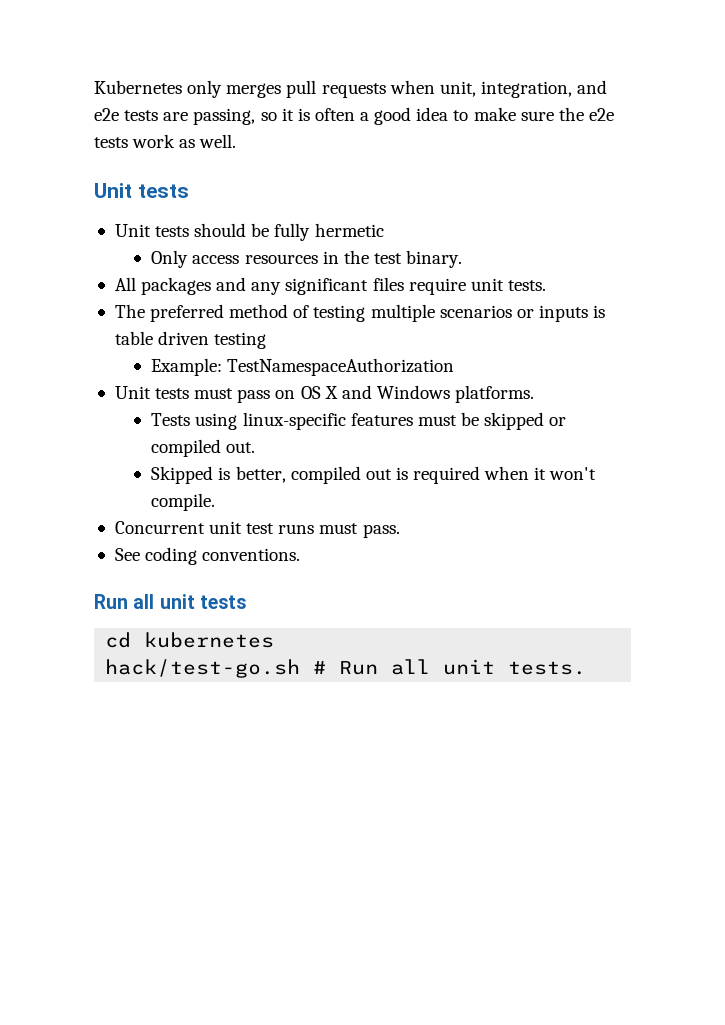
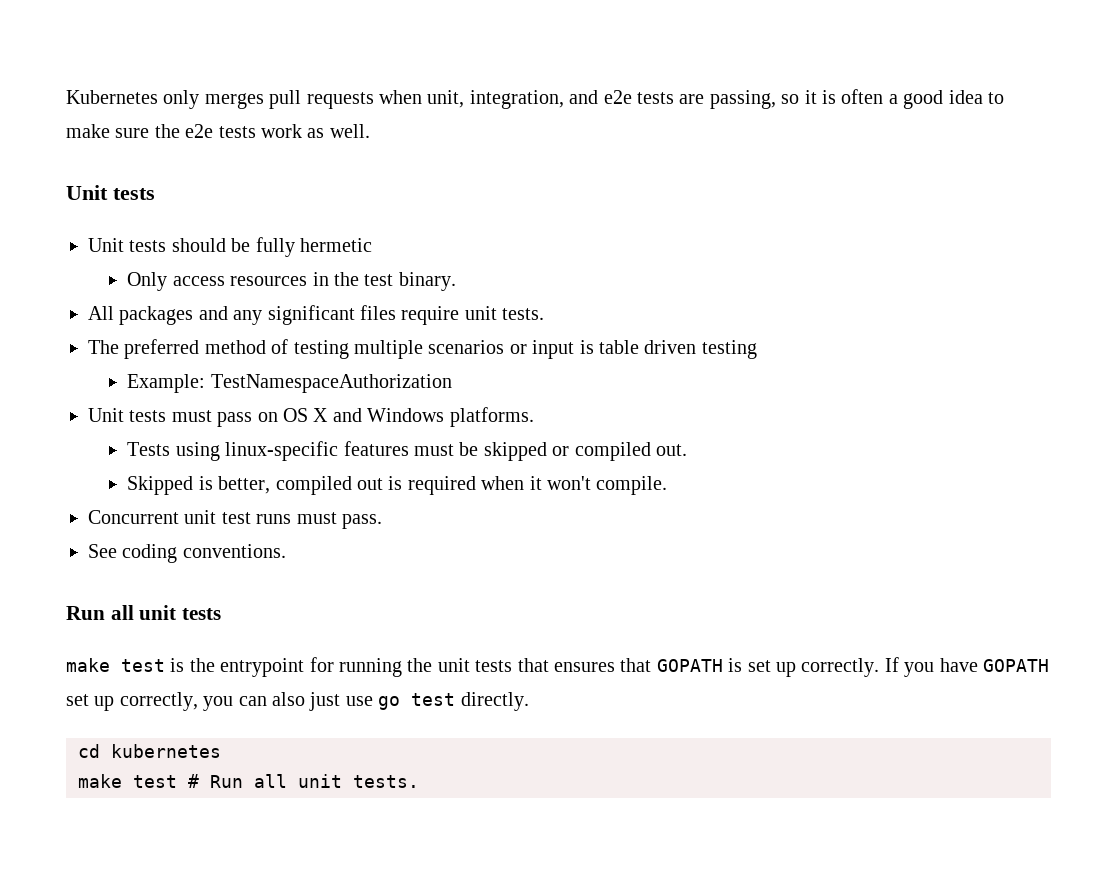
[538,305,588,322] inputs -> [532,340,575,359] input
(246, 602) none -> [66,657,1049,677] [66,692,529,711] // make test is the entrypoint for running the unit tests that ensures that GOPATH is set up correctly. If you have GOPATH set up correctly, you can also just use go test directly.
[105,659,301,678] hack/test-go.sh -> [78,774,177,788] make test

